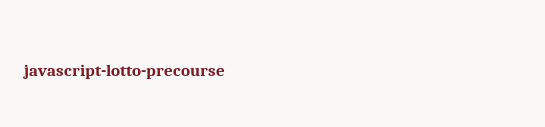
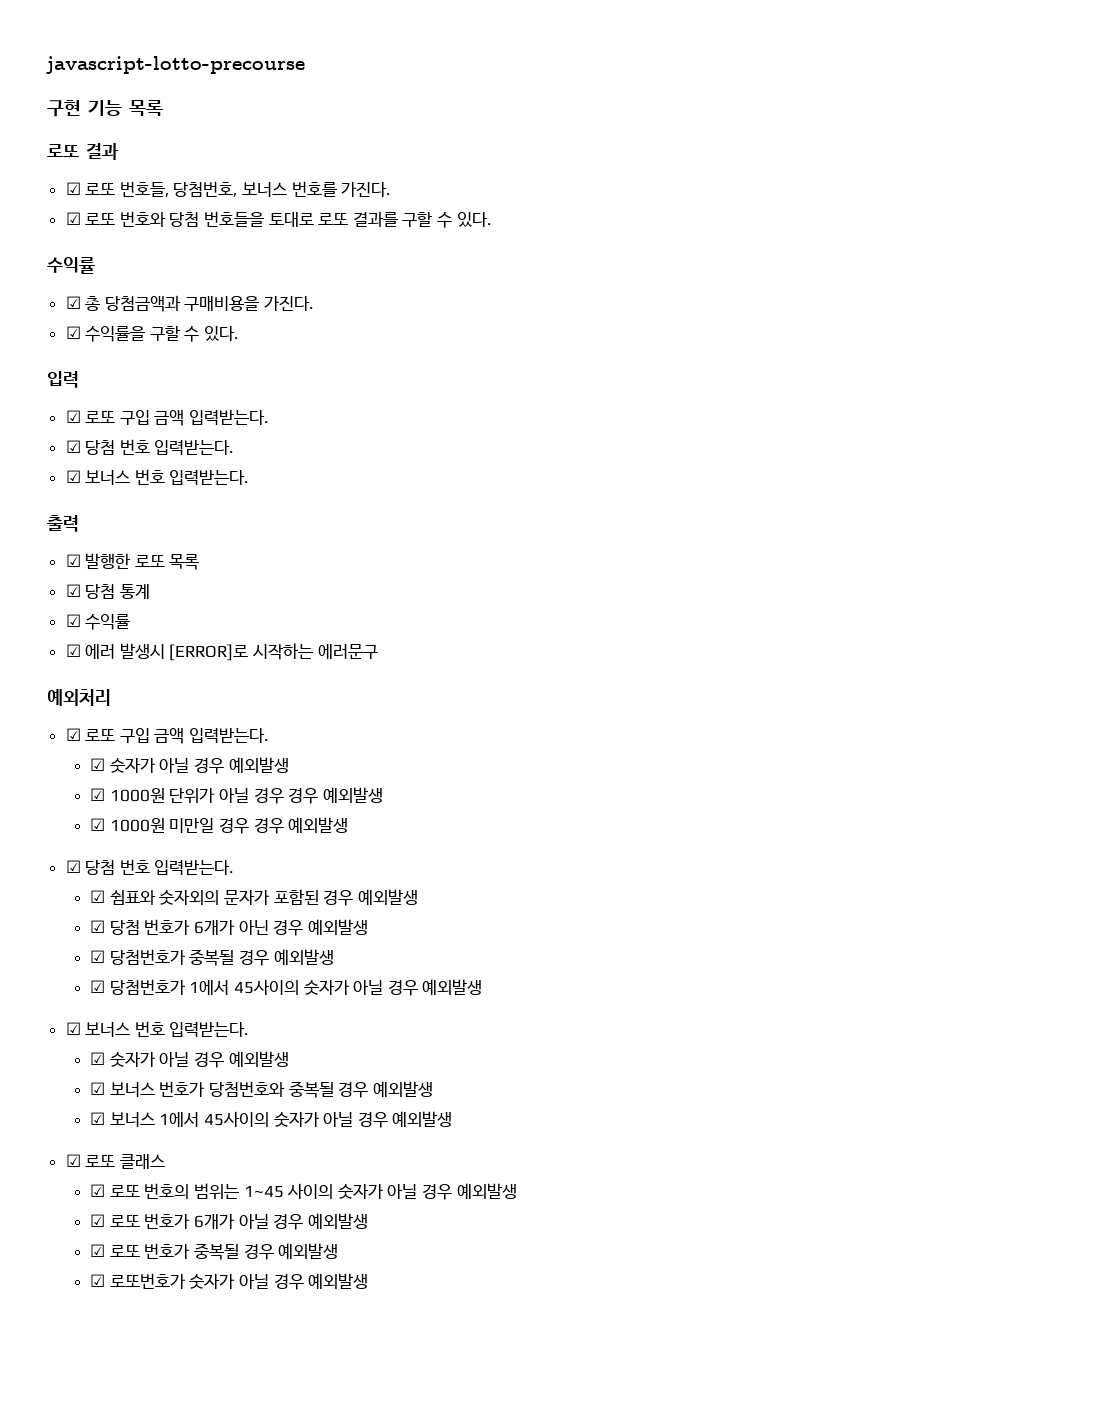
(225, 71) none -> [47,100,163,117] [47,143,118,160] [65,181,391,197] [65,211,491,228] [47,257,95,274] [65,295,314,312] [65,325,239,342] [47,371,79,388] [65,410,269,426] [65,439,234,455] [65,469,249,485] [47,515,79,532] [65,553,200,570] [65,584,150,599] [65,614,131,630] [65,643,378,661] [47,689,111,706] [65,728,269,744] [90,757,289,774] [90,787,383,804] [90,817,349,834] [65,859,234,875] [90,889,418,906] [90,919,368,936] [90,949,334,966] [90,979,483,996] [65,1021,249,1037] [90,1051,289,1068] [90,1081,433,1098] [90,1111,453,1128] [65,1154,165,1169] [90,1183,517,1200] [90,1213,368,1230] [90,1243,339,1260] [90,1273,369,1290] // 구현 기능 목록 // 로또 결과 // ☑ 로또 번호들, 당첨번호, 보너스 번호를 가진다. // ☑ 로또 번호와 당첨 번호들을 토대로 로또 결과를 구할 수 있다. // 수익률 // ☑ 총 당첨금액과 구매비용을 가진다. // ☑ 수익률을 구할 수 있다. // 입력 // ☑ 로또 구입 금액 입력받는다. // ☑ 당첨 번호 입력받는다. // ☑ 보너스 번호 입력받는다. // 출력 // ☑ 발행한 로또 목록 // ☑ 당첨 통계 // ☑ 수익률 // ☑ 에러 발생시 [ERROR]로 시작하는 에러문구 // 예외처리 // ☑ 로또 구입 금액 입력받는다. // ☑ 숫자가 아닐 경우 예외발생 // ☑ 1000원 단위가 아닐 경우 경우 예외발생 // ☑ 1000원 미만일 경우 경우 예외발생 // ☑ 당첨 번호 입력받는다. // ☑ 쉼표와 숫자외의 문자가 포함된 경우 예외발생 // ☑ 당첨 번호가 6개가 아닌 경우 예외발생 // ☑ 당첨번호가 중복될 경우 예외발생 // ☑ 당첨번호가 1에서 45사이의 숫자가 아닐 경우 예외발생 // ☑ 보너스 번호 입력받는다. // ☑ 숫자가 아닐 경우 예외발생 // ☑ 보너스 번호가 당첨번호와 중복될 경우 예외발생 // ☑ 보너스 1에서 45사이의 숫자가 아닐 경우 예외발생 // ☑ 로또 클래스 // ☑ 로또 번호의 범위는 1~45 사이의 숫자가 아닐 경우 예외발생 // ☑ 로또 번호가 6개가 아닐 경우 예외발생 // ☑ 로또 번호가 중복될 경우 예외발생 // ☑ 로또번호가 숫자가 아닐 경우 예외발생

